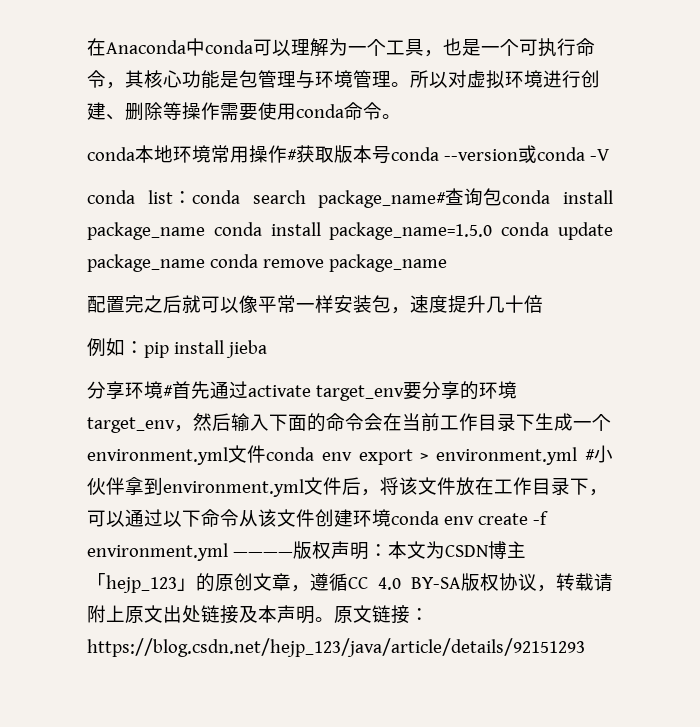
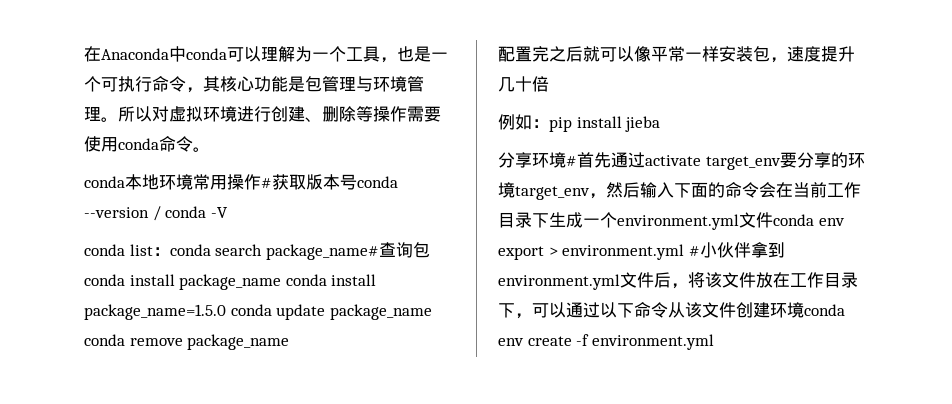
[517,145,537,163] 或 -> [152,206,161,221] /
[232,541,526,560] [87,573,613,593] [87,605,429,624] [87,638,585,657] ————版权声明：本文为CSDN博主「hejp_123」的原创文章，遵循CC 4.0 BY-SA版权协议，转载请附上原文出处链接及本声明。原文链接：https://blog.csdn.net/hejp_123/java/article/details/92151293 -> (714, 342) none

